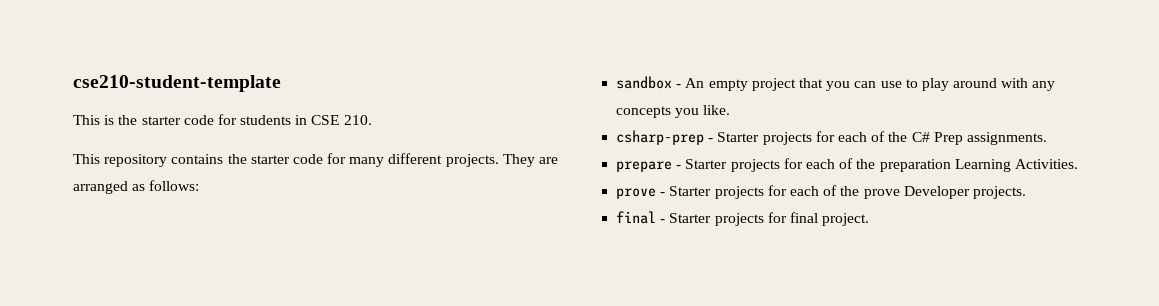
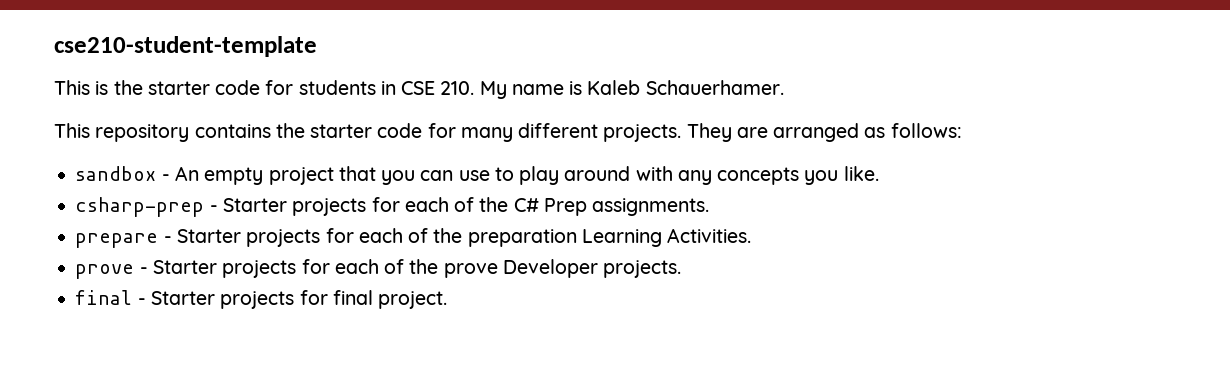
(372, 120) none -> [479,80,784,99] My name is Kaleb Schauerhamer.

